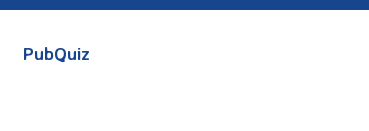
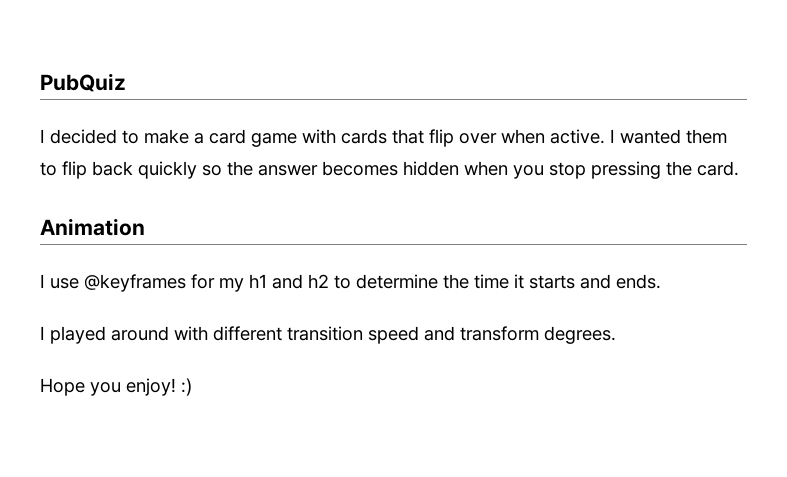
(90, 55) none -> [40,129,727,147] [40,161,739,179] [40,218,145,236] [40,274,661,292] [40,326,616,344] [40,378,192,396] // I decided to make a card game with cards that flip over when active. I wanted them to flip back quickly so the answer becomes hidden when you stop pressing the card. // Animation // I use @keyframes for my h1 and h2 to determine the time it starts and ends. // I played around with different transition speed and transform degrees. // Hope you enjoy! :)

